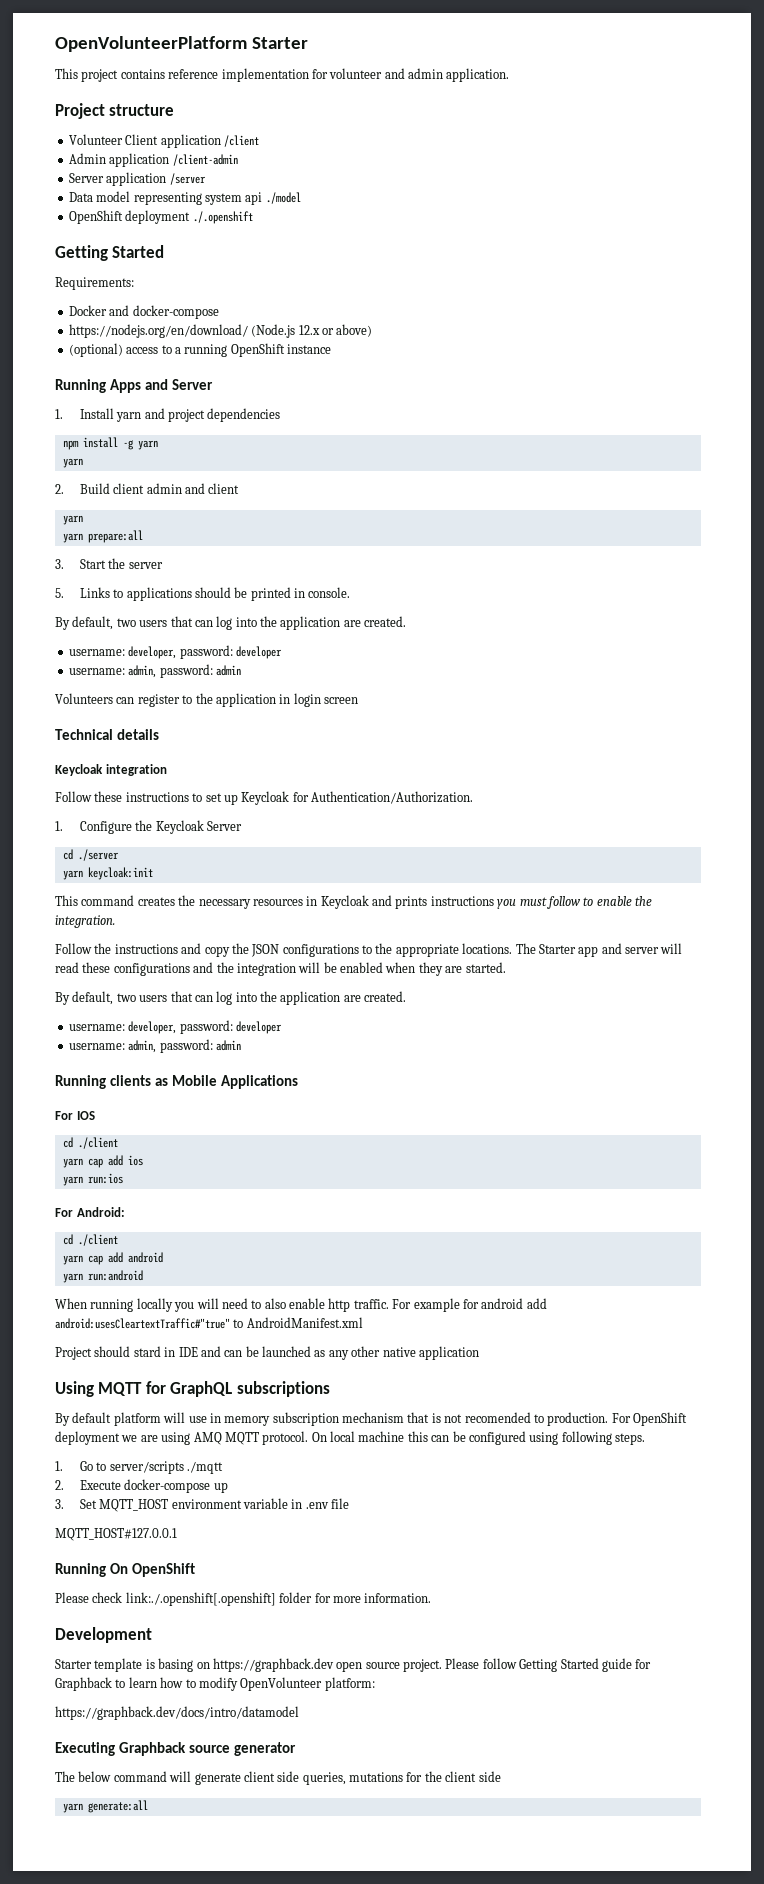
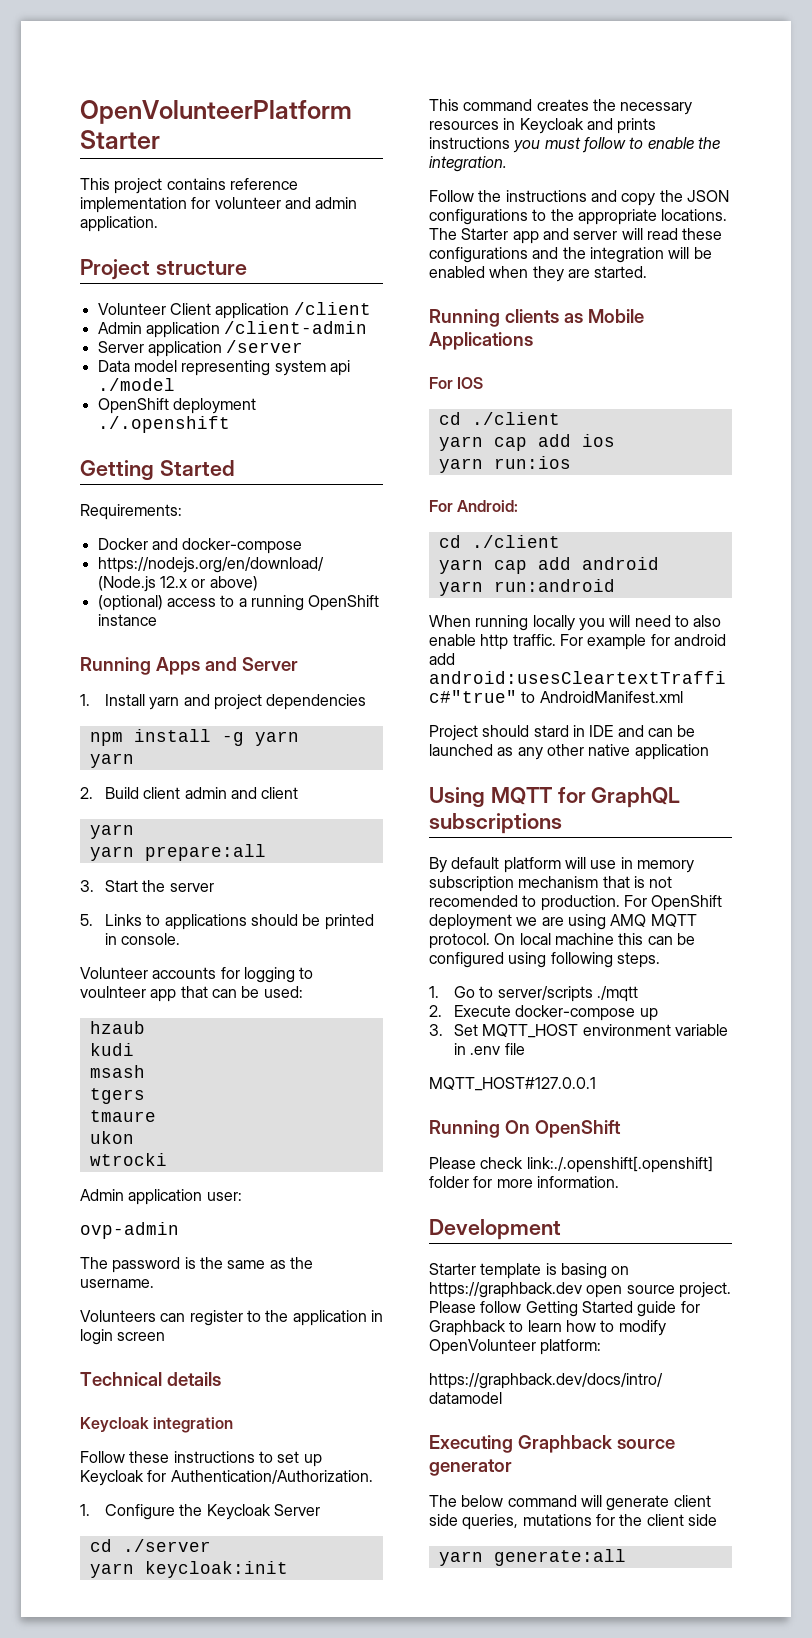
[55,616,407,630] [68,645,282,659] [68,664,241,678] By default, two users that can log into the application are created. // username: developer, password: developer // username: admin, password: admin -> [80,967,314,983] [80,986,303,1002] [89,1021,145,1034] [89,1043,134,1056] [89,1065,145,1078] [89,1088,145,1104] [89,1110,156,1122] [89,1131,134,1144] [89,1153,167,1166] [80,1189,242,1205] [80,1222,179,1239] [80,1257,313,1273] [80,1279,154,1288] Volunteer accounts for logging to voulnteer app that can be used: // hzaub // kudi // msash // tgers // tmaure // ukon // wtrocki // Admin application user: // ovp-admin // The password is the same as the username.
[55,991,407,1005] [68,1020,282,1034] [68,1039,241,1053] // By default, two users that can log into the application are created. // username: developer, password: developer // username: admin, password: admin -> (648, 272) none

